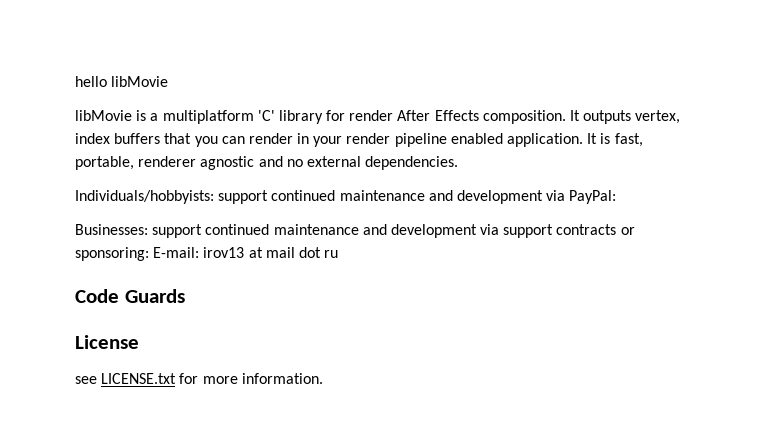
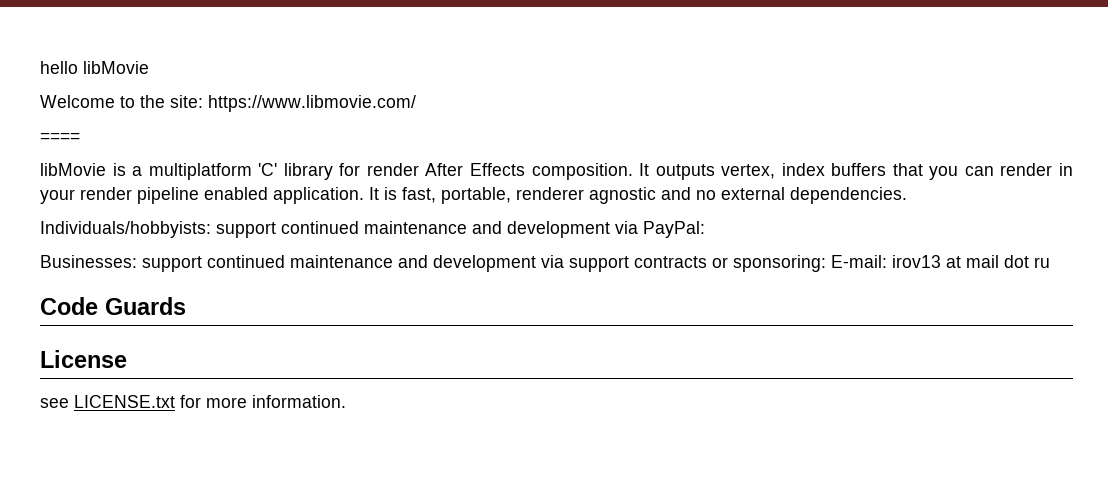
(169, 81) none -> [40,95,416,112] [40,132,80,142] // Welcome to the site: https://www.libmovie.com/ // ====

